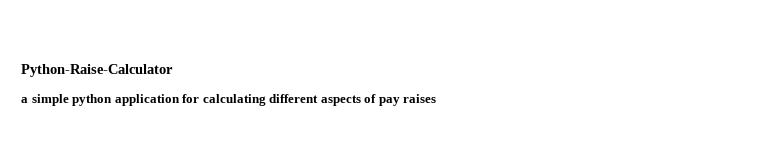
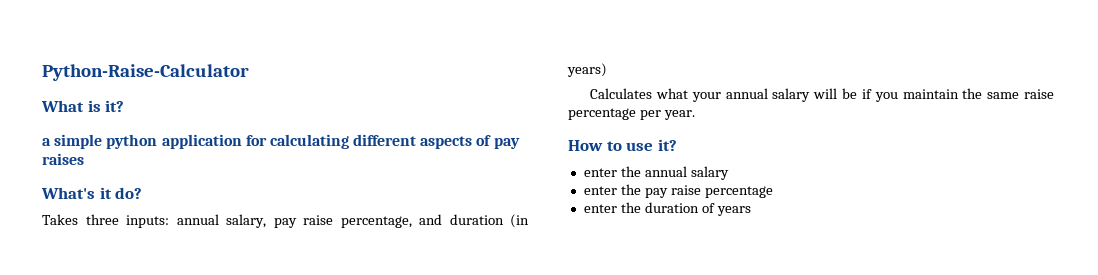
(173, 70) none -> [41,100,125,112] // What is it?
(437, 98) none -> [41,187,143,199] [42,214,529,228] [567,63,607,77] [590,88,1054,102] [568,108,695,120] [568,139,677,151] [583,166,729,180] [583,184,773,198] [583,202,751,216] // What's it do? // Takes three inputs: annual salary, pay raise percentage, and duration (in years) // Calculates what your annual salary will be if you maintain the same raise percentage per year. // How to use it? // enter the annual salary // enter the pay raise percentage // enter the duration of years

